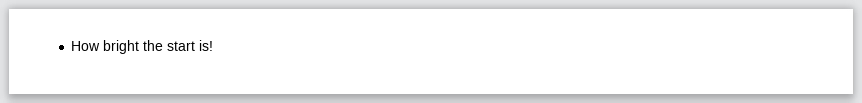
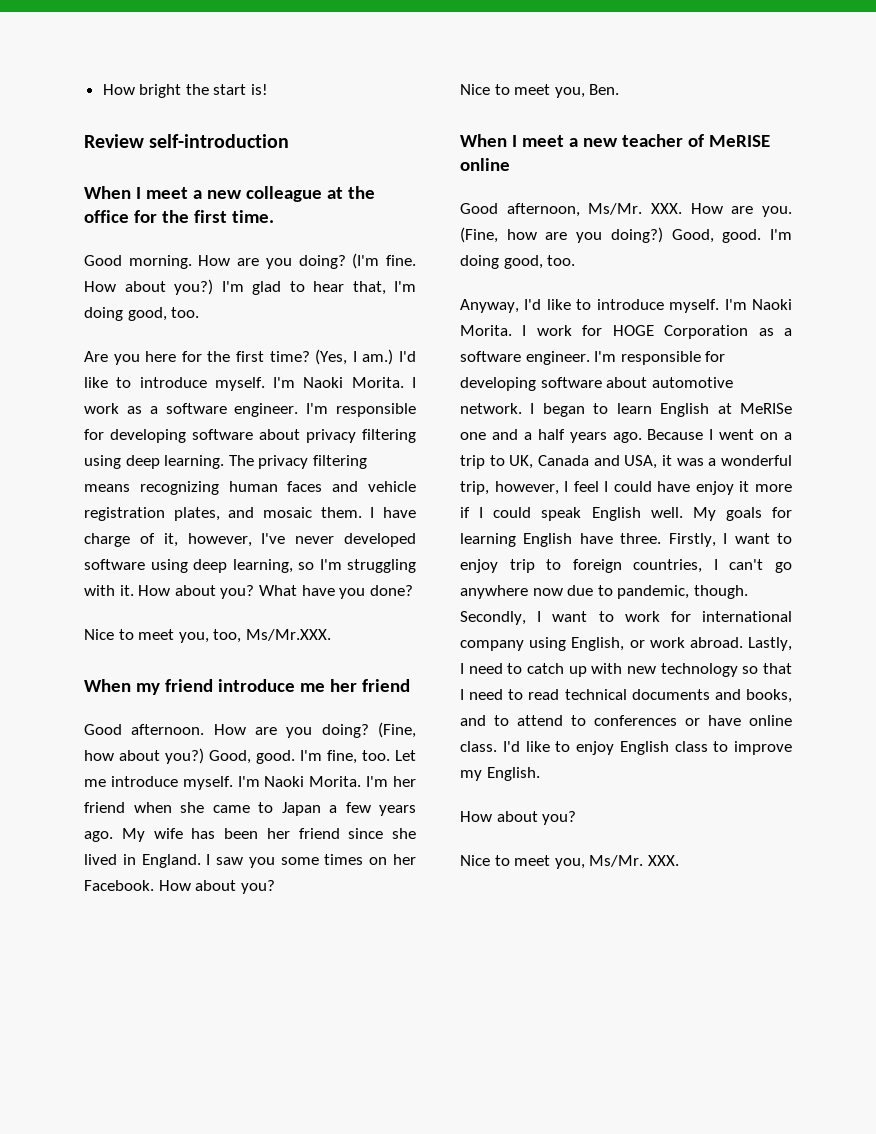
(214, 45) none -> [84,134,290,148] [84,186,375,202] [84,210,274,223] [84,253,417,269] [84,279,416,295] [84,307,200,321] [84,349,416,365] [84,377,416,391] [84,403,416,417] [84,429,416,443] [84,455,367,469] [84,481,417,495] [84,507,416,521] [84,533,416,547] [84,559,416,573] [84,585,413,599] [84,629,331,643] [84,679,410,695] [84,722,416,738] [84,748,416,764] [84,776,416,790] [84,802,416,816] [84,828,416,842] [84,854,416,868] [84,880,275,894] [460,84,620,98] [460,134,770,147] [460,158,510,171] [460,203,792,217] [460,227,792,243] [460,255,576,269] [460,299,792,313] [460,325,792,339] [460,351,726,365] [460,377,733,391] [460,403,792,417] [460,429,792,443] [460,455,792,469] [460,481,792,495] [460,507,792,521] [460,533,792,547] [460,559,792,573] [460,585,748,599] [460,611,792,625] [460,637,792,651] [460,663,792,677] [460,689,792,703] [460,715,792,726] [460,741,792,755] [460,767,540,781] [460,811,577,825] [460,855,679,869] // Review self-introduction // When I meet a new colleague at the office for the first time. // Good morning. How are you doing? (I'm fine. How about you?) I'm glad to hear that, I'm doing good, too. // Are you here for the first time? (Yes, I am.) I'd like to introduce myself. I'm Naoki Morita. I work as a software engineer. I'm responsible for developing software about privacy filtering using deep learning. The privacy filtering means recognizing human faces and vehicle registration plates, and mosaic them. I have charge of it, however, I've never developed software using deep learning, so I'm struggling with it. How about you? What have you done? // Nice to meet you, too, Ms/Mr.XXX. // When my friend introduce me her friend // Good afternoon. How are you doing? (Fine, how about you?) Good, good. I'm fine, too. Let me introduce myself. I'm Naoki Morita. I'm her friend when she came to Japan a few years ago. My wife has been her friend since she lived in England. I saw you some times on her Facebook. How about you? // Nice to meet you, Ben. // When I meet a new teacher of MeRISE online // Good afternoon, Ms/Mr. XXX. How are you. (Fine, how are you doing?) Good, good. I'm doing good, too. // Anyway, I'd like to introduce myself. I'm Naoki Morita. I work for HOGE Corporation as a software engineer. I'm responsible for developing software about automotive network. I began to learn English at MeRISe one and a half years ago. Because I went on a trip to UK, Canada and USA, it was a wonderful trip, however, I feel I could have enjoy it more if I could speak English well. My goals for learning English have three. Firstly, I want to enjoy trip to foreign countries, I can't go anywhere now due to pandemic, though. Secondly, I want to work for international company using English, or work abroad. Lastly, I need to catch up with new technology so that I need to read technical documents and books, and to attend to conferences or have online class. I'd like to enjoy English class to improve my English. // How about you? // Nice to meet you, Ms/Mr. XXX.

